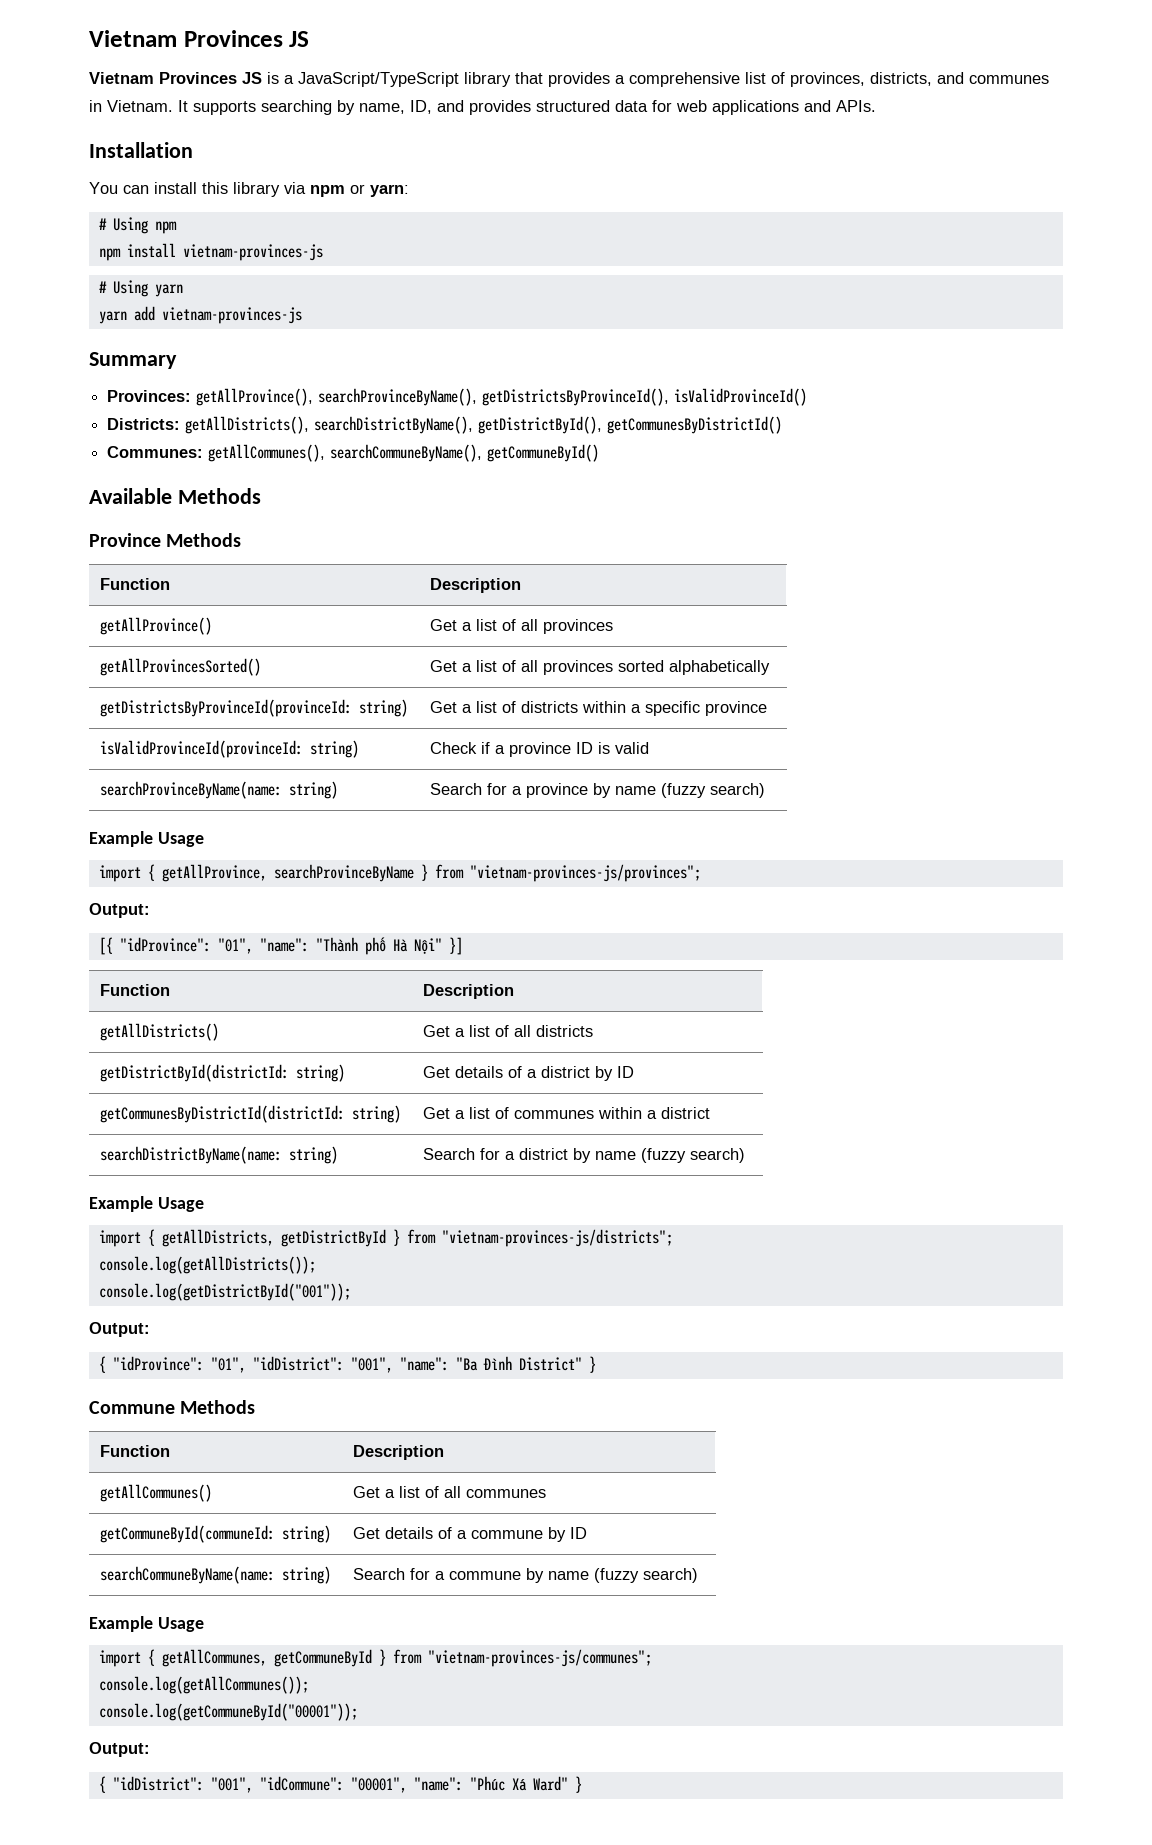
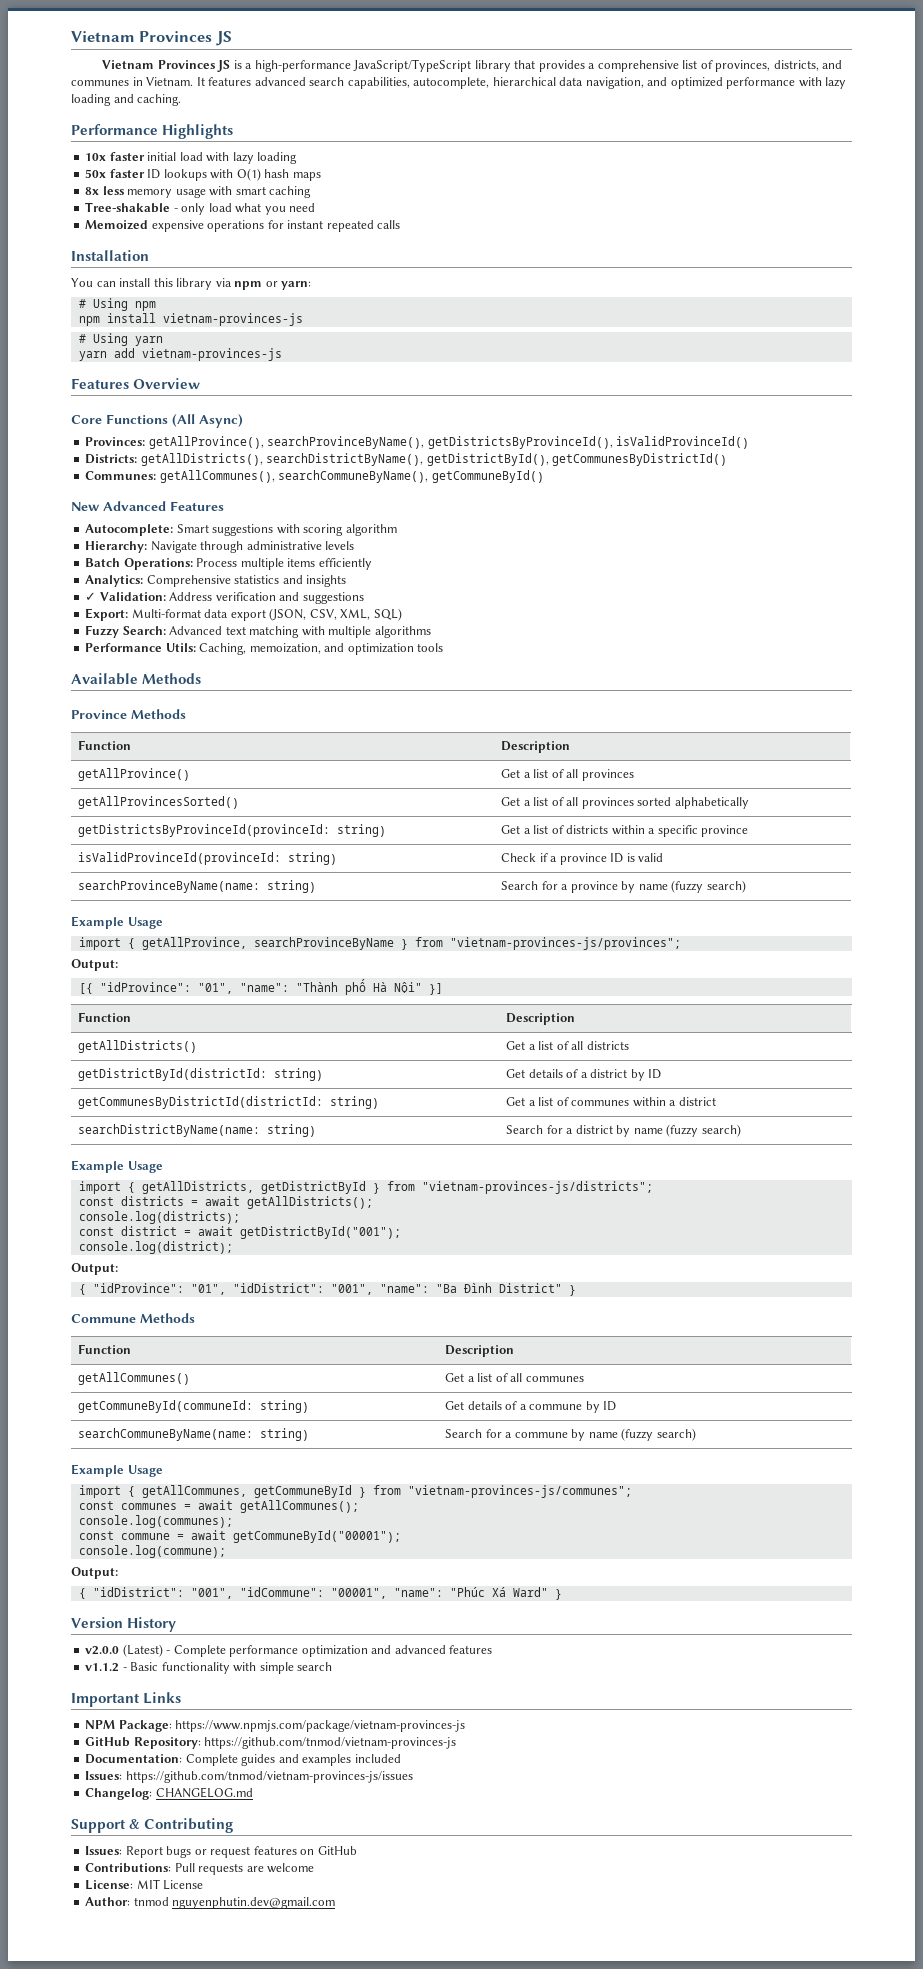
(294, 79) none -> [254,60,351,72] high-performance
[193,100,876,115] supports searching by name, ID, and provides structured data for web applications and APIs. -> [208,77,847,89] [71,94,182,106] [71,124,234,139] [85,152,298,164] [85,168,321,181] [85,186,312,198] [85,202,316,215] [85,220,401,232] features advanced search capabilities, autocomplete, hierarchical data navigation, and optimized performance with lazy loading and caching. // Performance Highlights // 10x faster initial load with lazy loading // 50x faster ID lookups with O(1) hash maps // 8x less memory usage with smart caching // Tree-shakable - only load what you need // Memoized expensive operations for instant repeated calls
[89,352,177,369] Summary -> [71,378,201,389] [71,414,243,428] Features Overview // Core Functions (All Async)
(600, 453) none -> [71,501,224,511] [85,524,397,536] [85,541,355,553] [85,558,372,570] [85,575,347,587] [85,592,364,604] [85,608,402,621] [85,625,431,638] [85,643,444,655] // New Advanced Features // Autocomplete: Smart suggestions with scoring algorithm // Hierarchy: Navigate through administrative levels // Batch Operations: Process multiple items efficiently // Analytics: Comprehensive statistics and insights // ✓ Validation: Address verification and suggestions // Export: Multi-format data export (JSON, CSV, XML, SQL) // Fuzzy Search: Advanced text matching with multiple algorithms // Performance Utils: Caching, memoization, and optimization tools
[98,1256,316,1274] [98,1283,351,1301] console.log(getAllDistricts()); // console.log(getDistrictById("001")); -> [78,1196,373,1209] [78,1211,240,1224] [78,1226,401,1239] [78,1241,233,1254] const districts = await getAllDistricts(); // console.log(districts); // const district = await getDistrictById("001"); // console.log(district);
[98,1676,309,1694] [98,1703,358,1721] console.log(getAllCommunes()); // console.log(getCommuneById("00001")); -> [78,1500,359,1513] [78,1515,233,1528] [78,1530,401,1543] [78,1545,226,1558] const communes = await getAllCommunes(); // console.log(communes); // const commune = await getCommuneById("00001"); // console.log(commune);
(582, 1784) none -> [71,1617,177,1632] [85,1644,493,1657] [85,1662,333,1674] [71,1692,182,1707] [85,1720,466,1732] [85,1737,457,1749] [85,1754,401,1766] [85,1771,413,1783] [85,1787,253,1800] [71,1818,234,1833] [85,1846,357,1858] [85,1863,315,1875] [85,1879,204,1890] [85,1897,336,1909] // Version History // v2.0.0 (Latest) - Complete performance optimization and advanced features // v1.1.2 - Basic functionality with simple search // Important Links // NPM Package: https://www.npmjs.com/package/vietnam-provinces-js // GitHub Repository: https://github.com/tnmod/vietnam-provinces-js // Documentation: Complete guides and examples included // Issues: https://github.com/tnmod/vietnam-provinces-js/issues // Changelog: CHANGELOG.md // Support & Contributing // Issues: Report bugs or request features on GitHub // Contributions: Pull requests are welcome // License: MIT License // Author: tnmod nguyenphutin.dev@gmail.com

